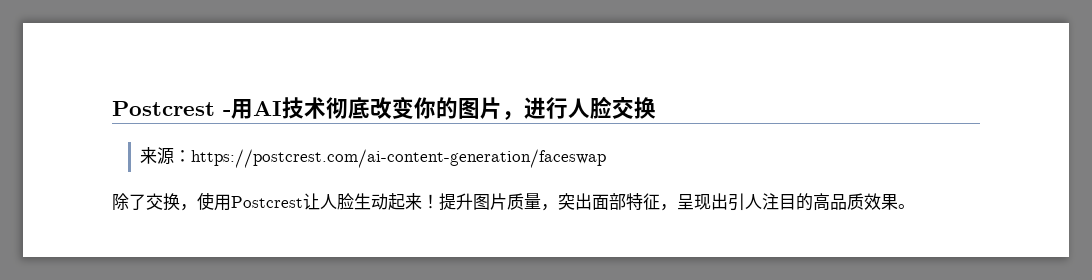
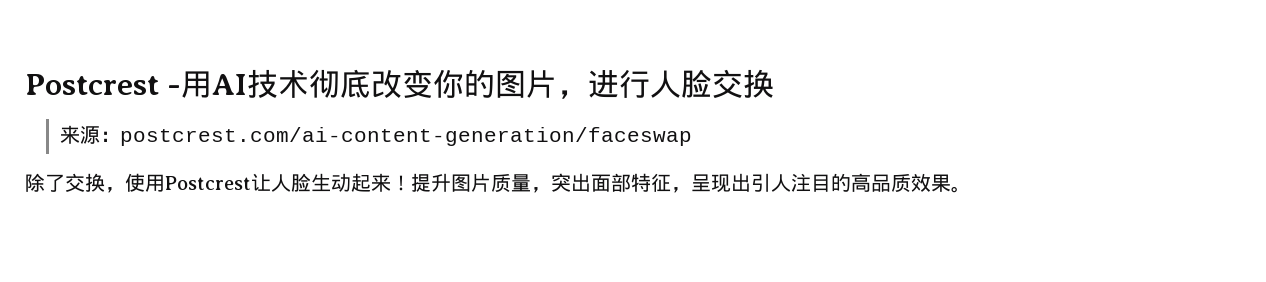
[190,149,606,168] https://postcrest.com/ai-content-generation/faceswap -> [120,127,693,146] postcrest.com/ai-content-generation/faceswap

